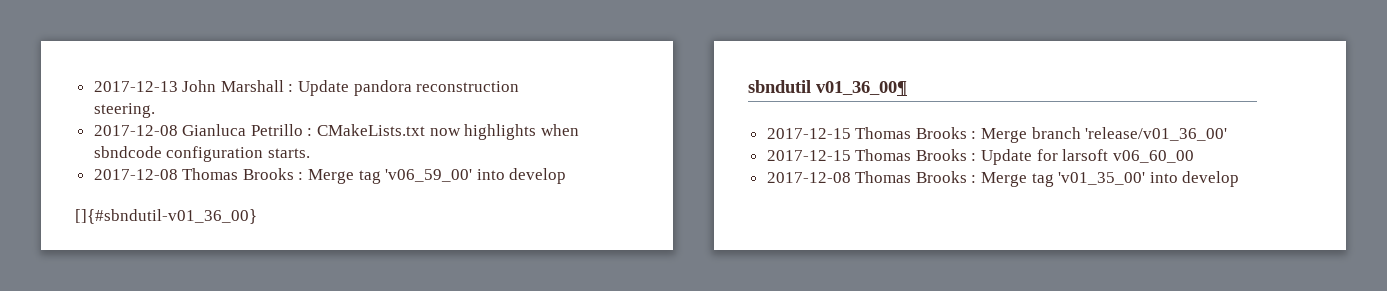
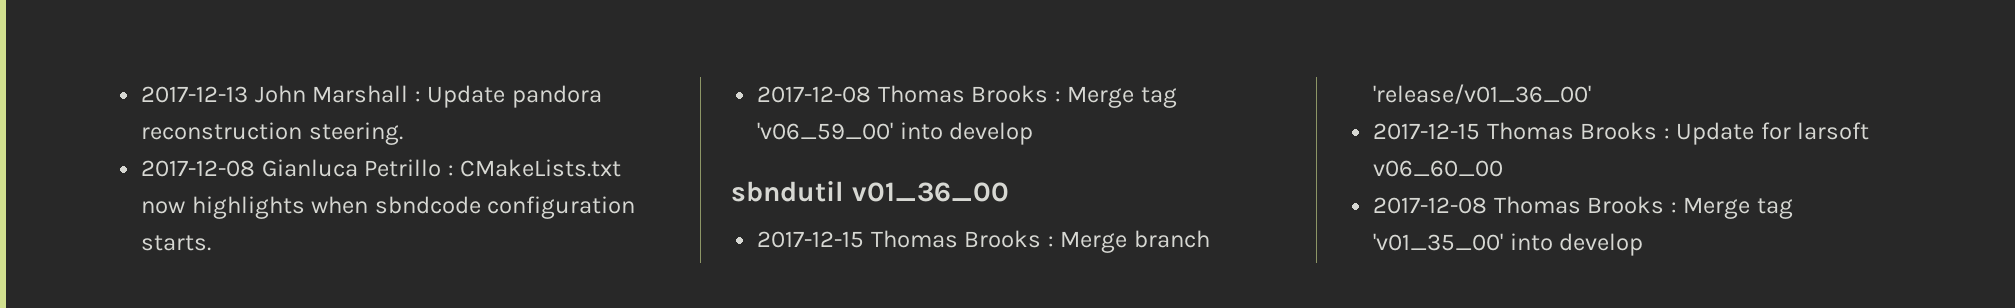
[75,209,257,224] // []{#sbndutil-v01_36_00} -> (1034, 133) none
[816,81,907,96] v01_36_00¶ -> [851,182,1009,202] v01_36_00

